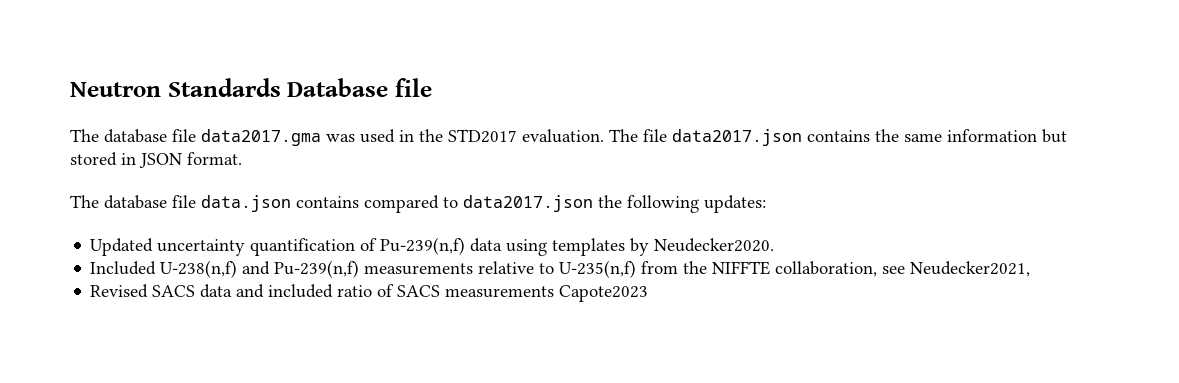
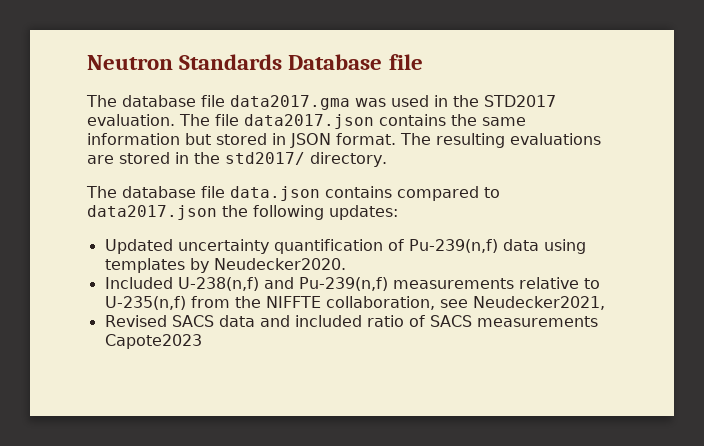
(242, 158) none -> [400,133,601,148] [87,152,387,167] The resulting evaluations are stored in the std2017/ directory.

